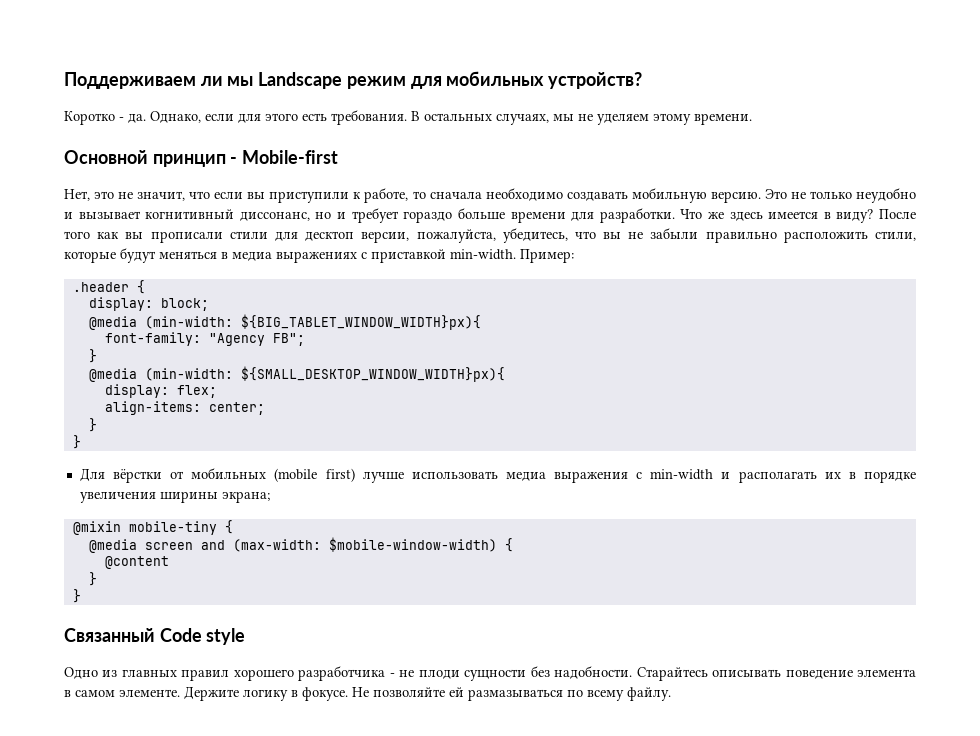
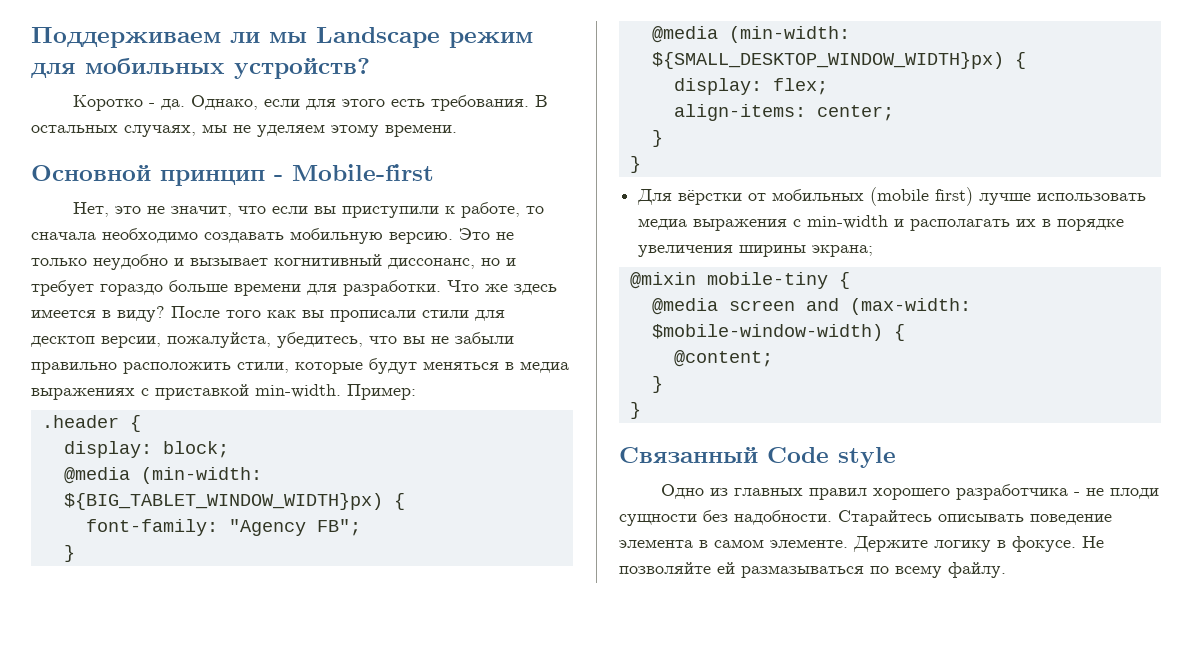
[240,314,481,330] ${BIG_TABLET_WINDOW_WIDTH}px){ -> [63,493,405,510] ${BIG_TABLET_WINDOW_WIDTH}px) {
[240,366,505,382] ${SMALL_DESKTOP_WINDOW_WIDTH}px){ -> [651,52,1026,69] ${SMALL_DESKTOP_WINDOW_WIDTH}px) {
[104,556,169,569] @content -> [673,350,773,367] @content;

